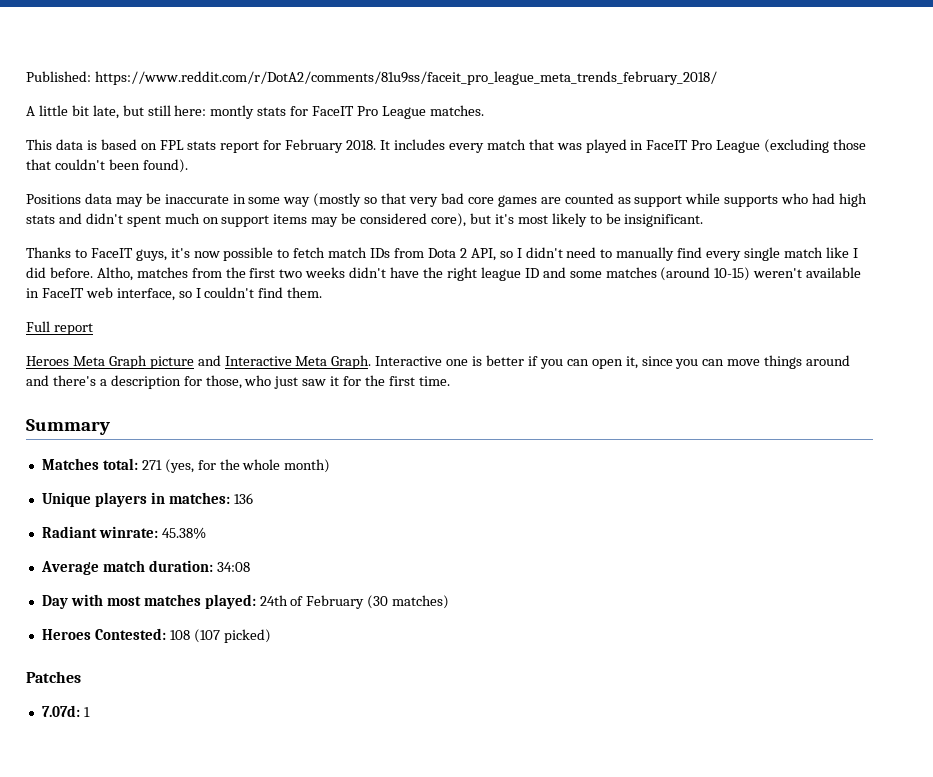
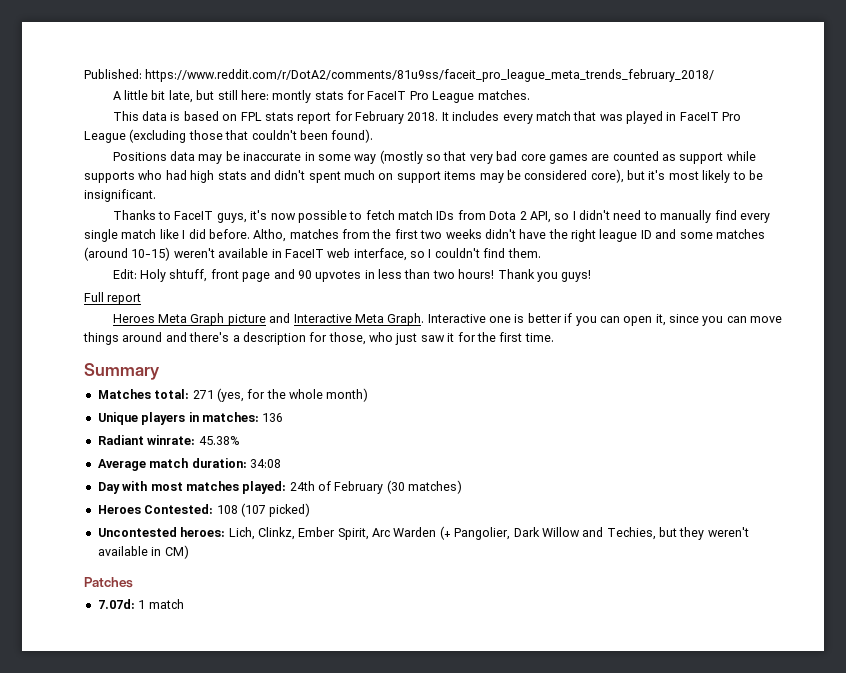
(323, 292) none -> [112,269,592,282] // Edit: Holy shtuff, front page and 90 upvotes in less than two hours! Thank you guys!
(271, 636) none -> [97,526,749,540] [97,545,189,559] // Uncontested heroes: Lich, Clinkz, Ember Spirit, Arc Warden (+ Pangolier, Dark Willow and Techies, but they weren't available in CM)
(90, 712) none -> [148,599,184,609] match

